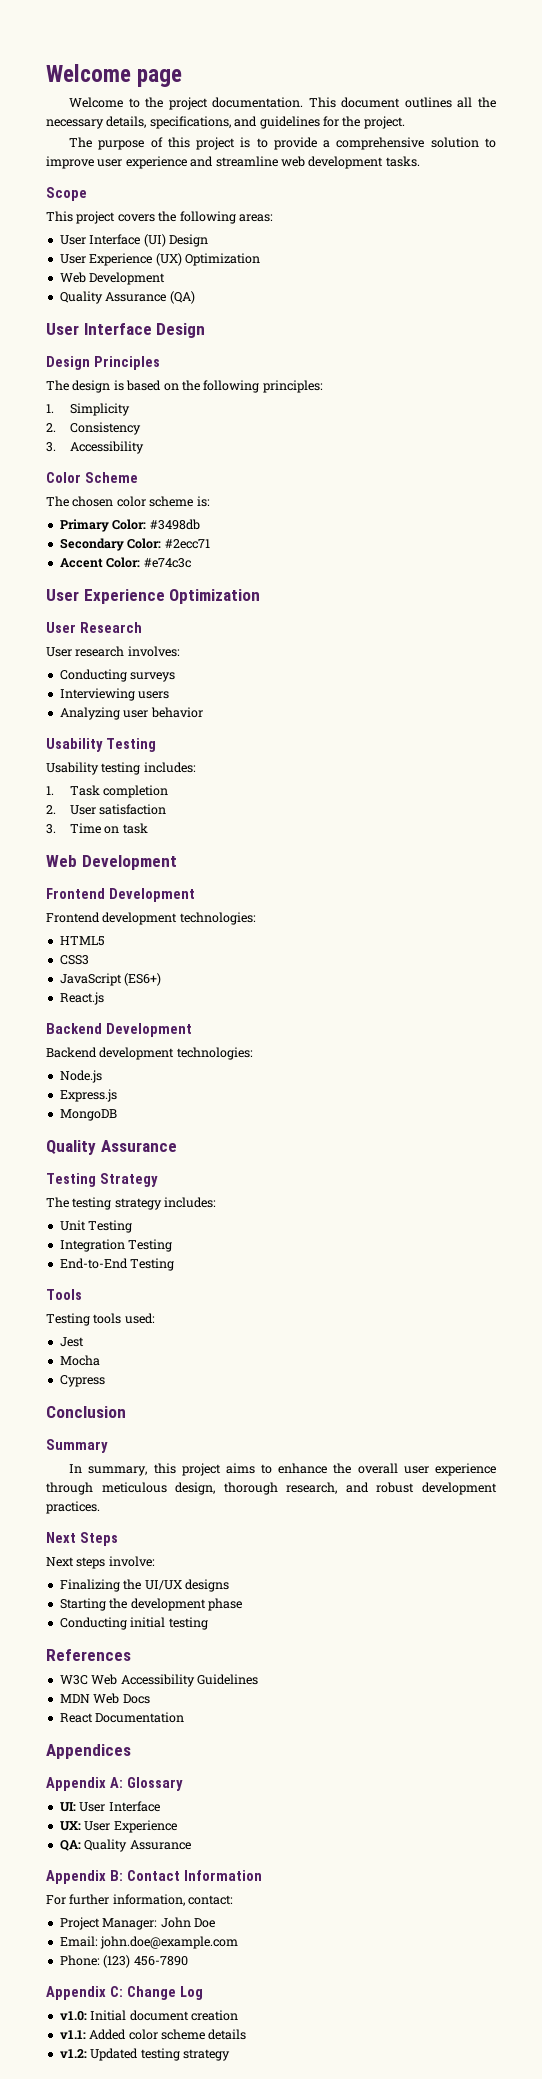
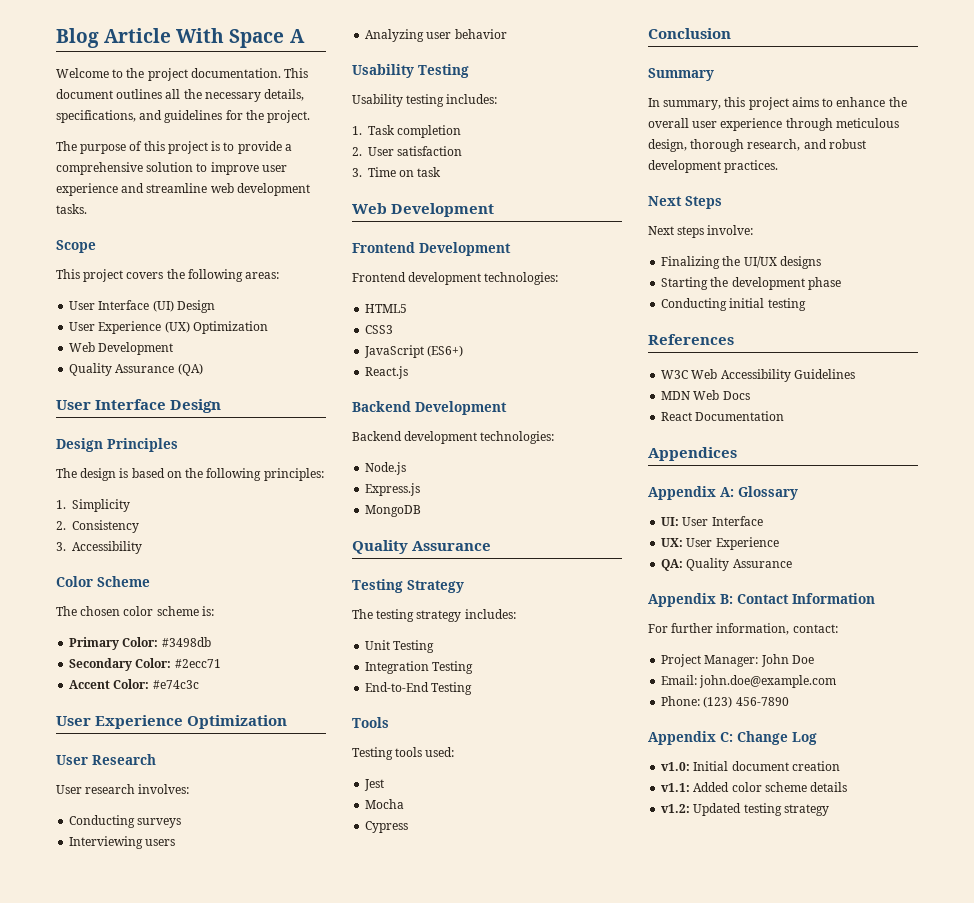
[46,64,183,87] Welcome page -> [56,28,305,48] Blog Article With Space A

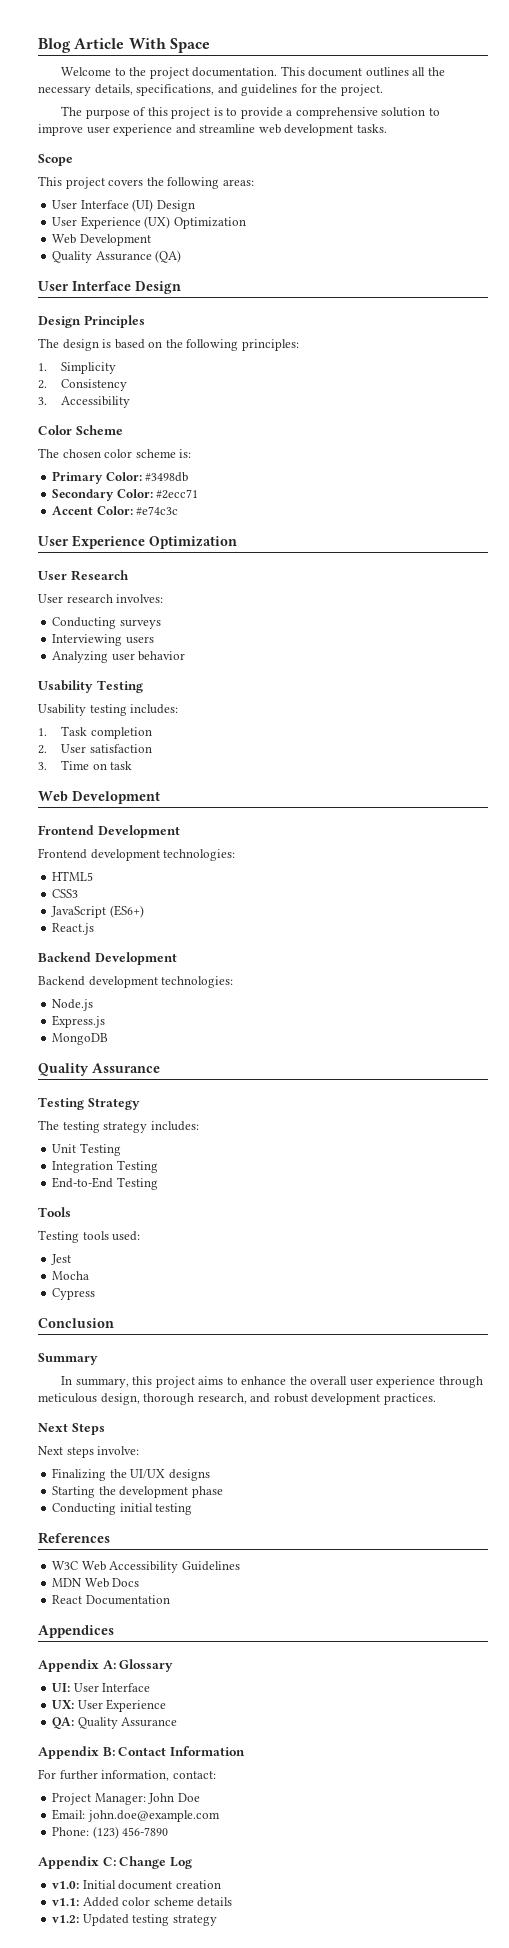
[289,29,305,43] A -> (210, 45) none

